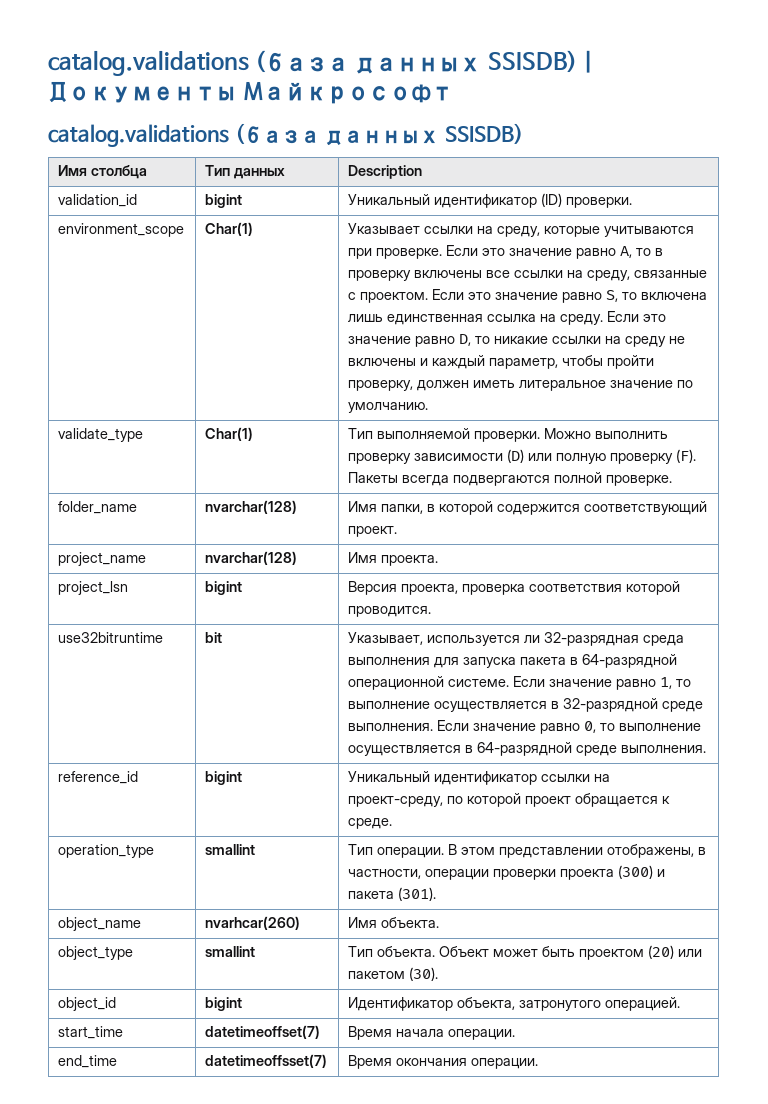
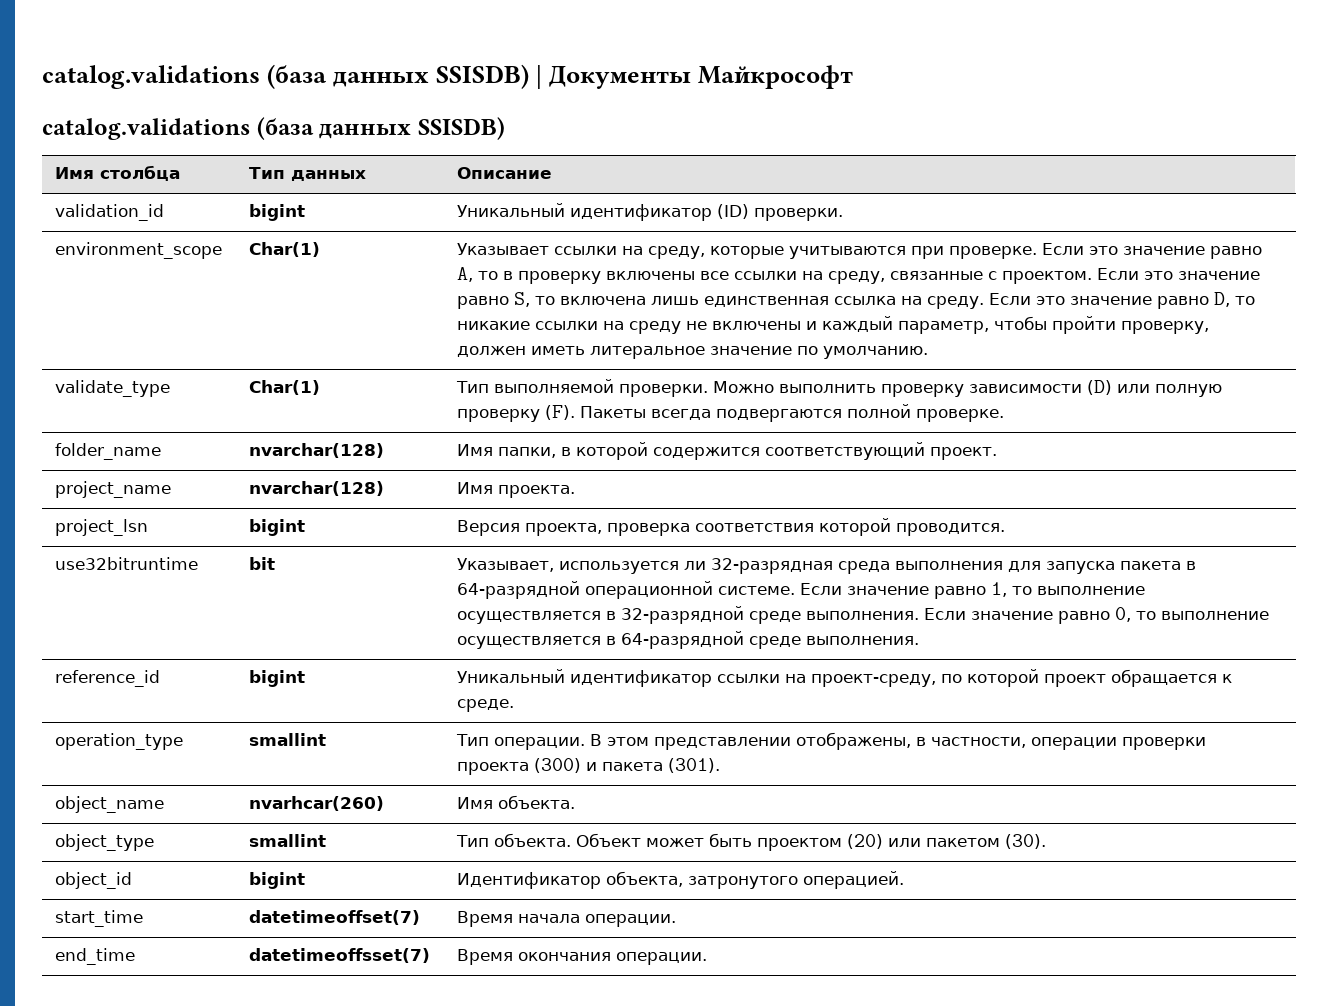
[348,165,423,179] Description -> [457,167,553,179] Описание

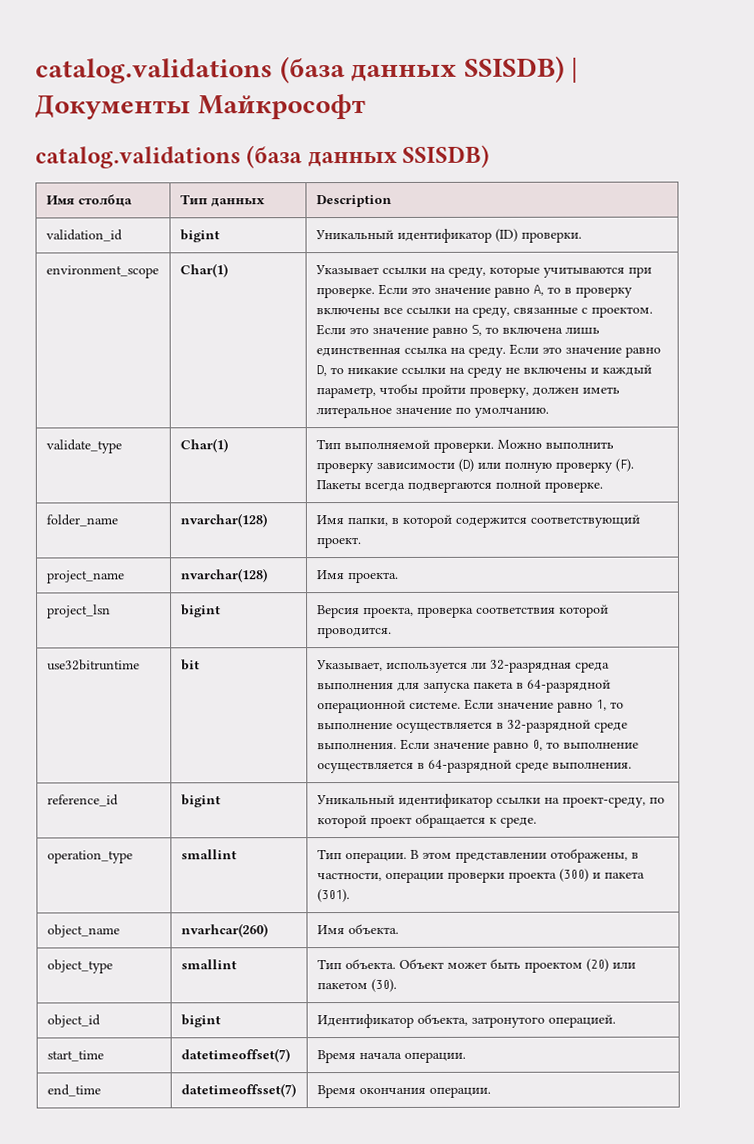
[457,167,553,179] Описание -> [315,194,392,208] Description

